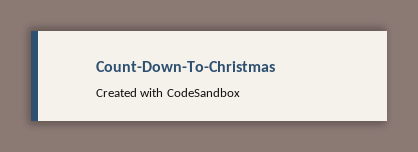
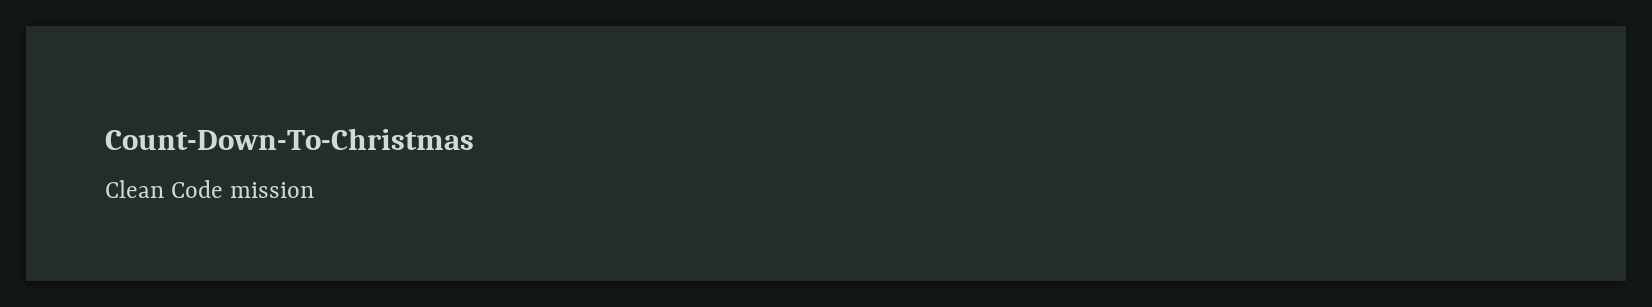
[96,88,240,97] Created with CodeSandbox -> [105,180,315,198] Clean Code mission

